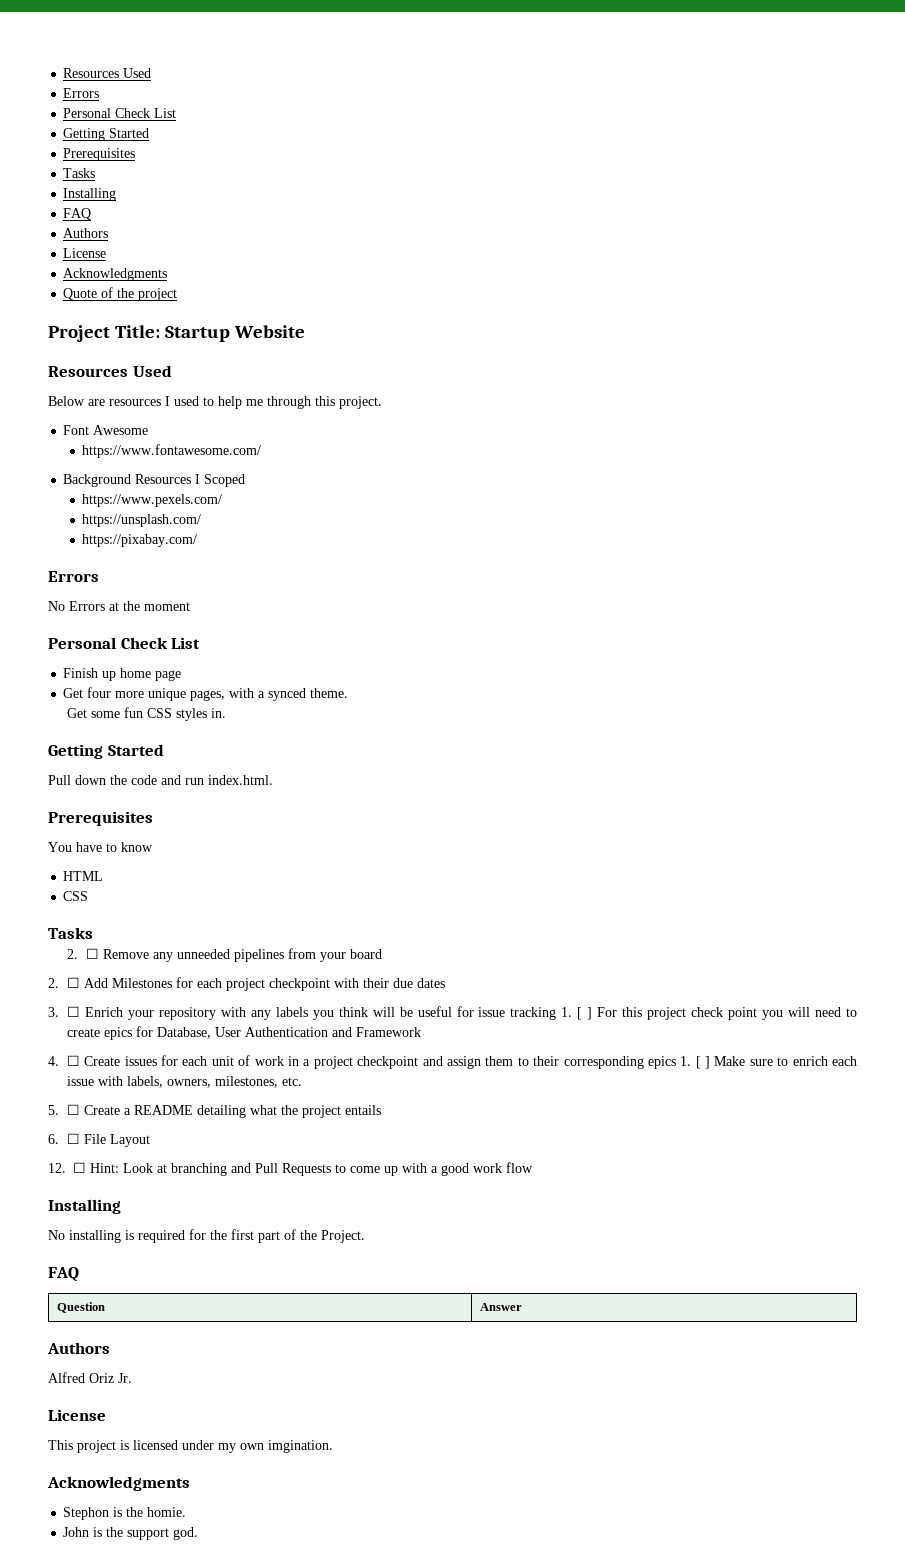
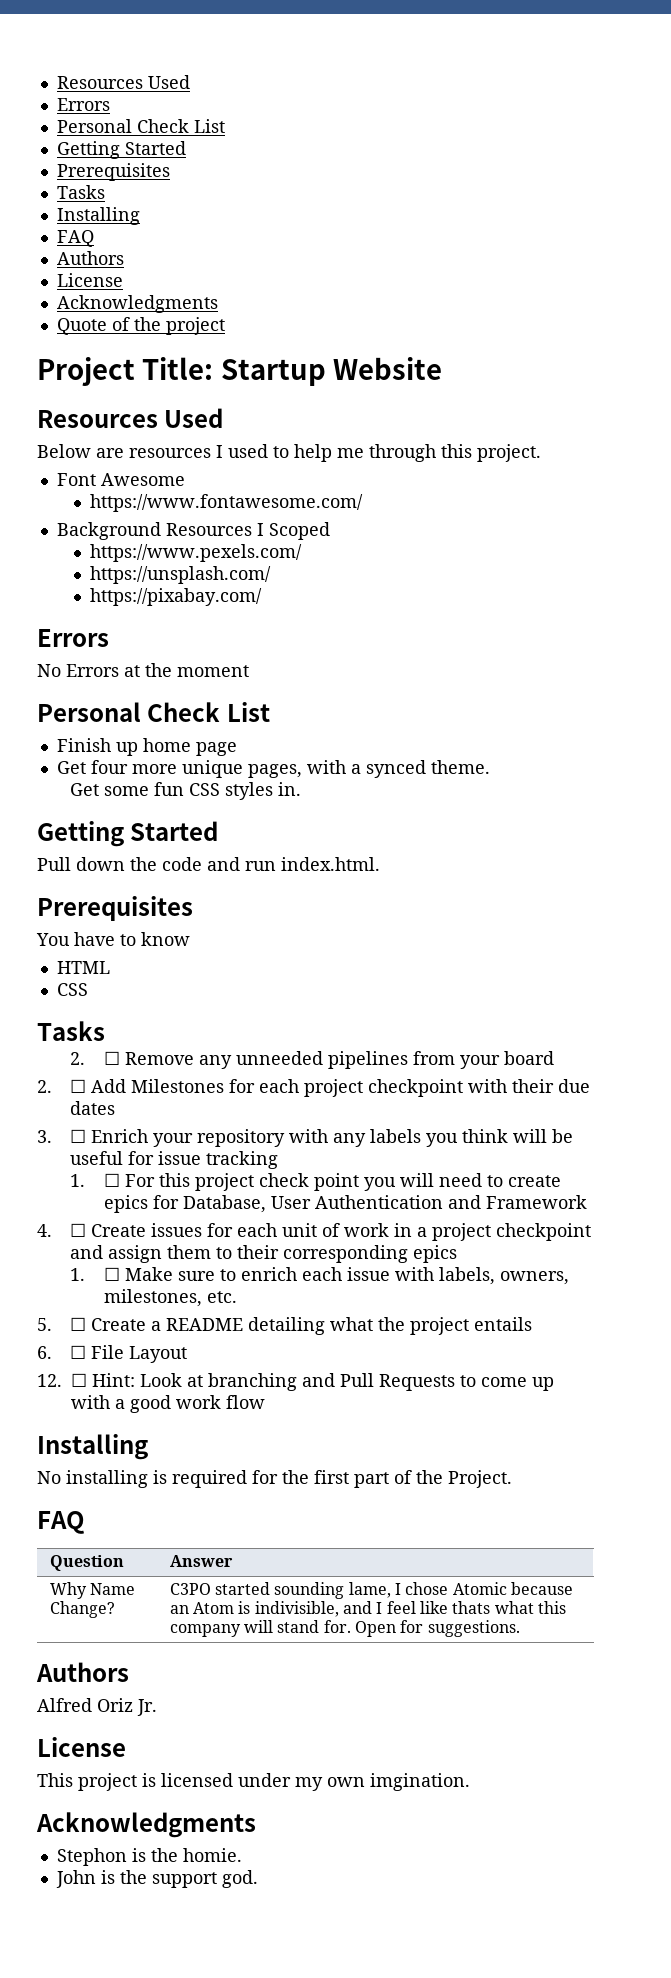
[561,1007,593,1020] 1. [ ] -> [70,1173,120,1187] // 1. ☐
[680,1056,711,1069] 1. [ ] -> [70,1267,120,1281] // 1. ☐
(522, 1307) none -> [49,1582,136,1599] [49,1601,115,1618] [169,1582,574,1599] [169,1601,567,1617] [169,1620,520,1637] // Why Name Change? | C3PO started sounding lame, I chose Atomic because an Atom is indivisible, and I feel like thats what this company will stand for. Open for suggestions.

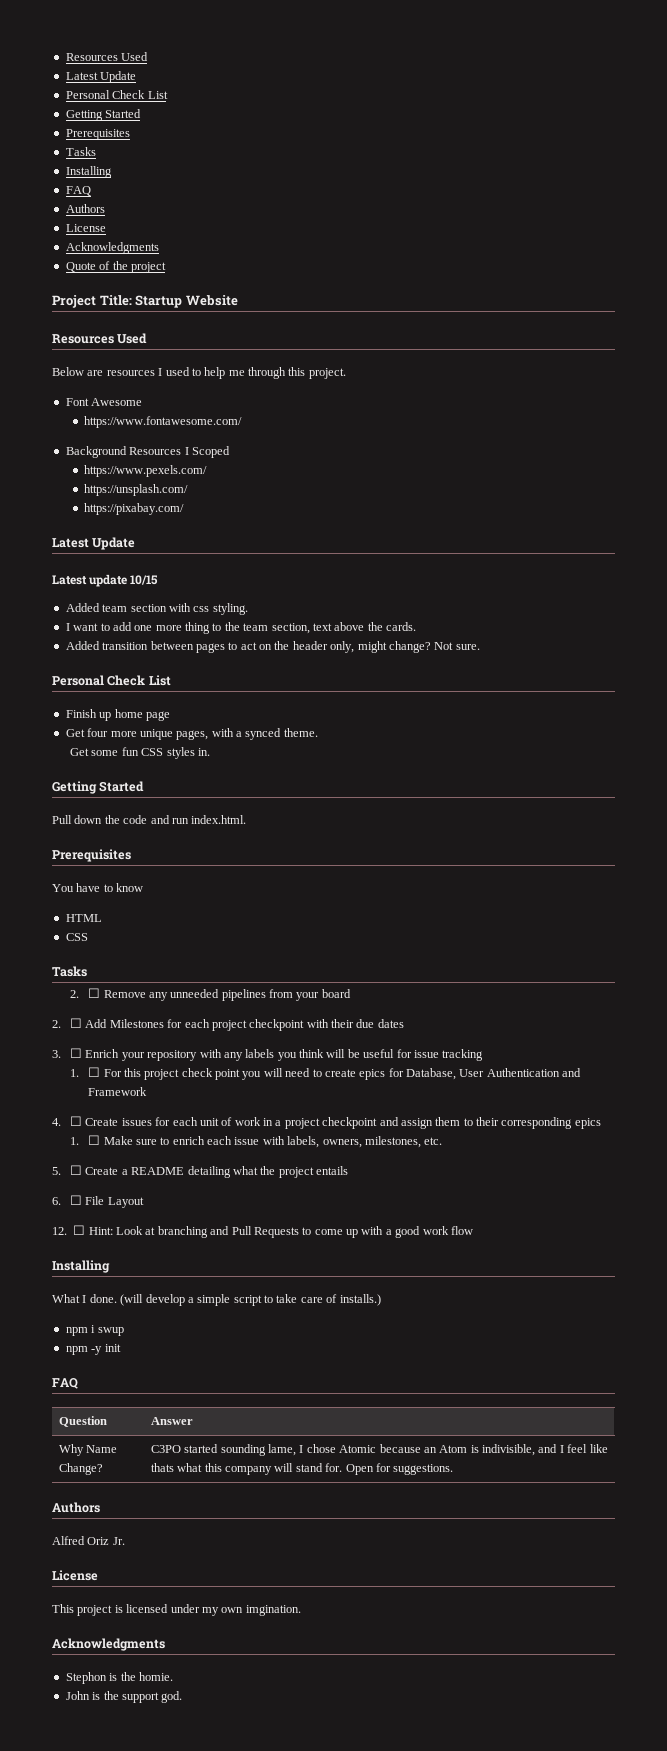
[56,75,190,89] [56,98,110,111] Resources Used // Errors -> [65,52,149,61] [65,71,137,83] Resources Used // Latest Update
[37,629,109,647] [37,663,249,677] Errors // No Errors at the moment -> [52,537,136,550] [52,574,159,587] [65,603,248,615] [65,622,416,634] [65,641,480,653] Latest Update // Latest update 10/15 // Added team section with css styling. // I want to add one more thing to the team section, text above the cards. // Added transition between pages to act on the header only, might change? Not sure.
[37,1470,512,1488] No installing is required for the first part of the Project. -> [52,1294,381,1306] [65,1325,124,1336] [65,1344,121,1355] What I done. (will develop a simple script to take care of installs.) // npm i swup // npm -y init

